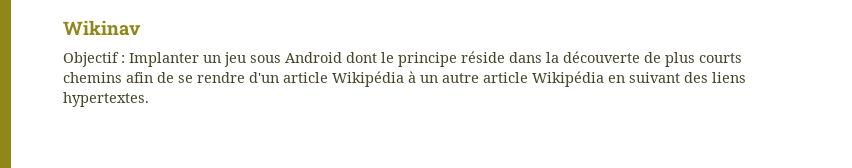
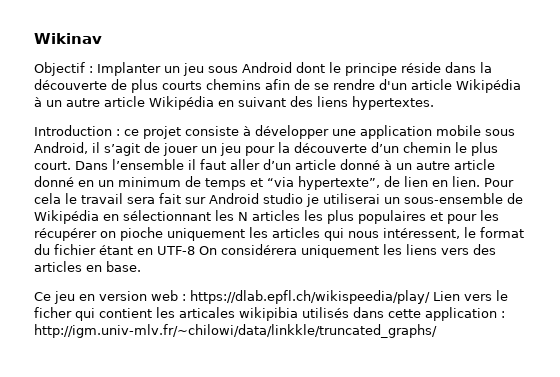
(149, 99) none -> [34,125,515,139] [34,142,498,156] [34,159,495,170] [34,176,514,190] [34,193,523,207] [34,210,499,224] [34,227,524,241] [34,244,496,258] [34,261,141,272] [34,290,508,304] [34,307,505,321] [34,324,437,338] // Introduction : ce projet consiste à développer une application mobile sous Android, il s’agit de jouer un jeu pour la découverte d’un chemin le plus court. Dans l’ensemble il faut aller d’un article donné à un autre article donné en un minimum de temps et “via hypertexte”, de lien en lien. Pour cela le travail sera fait sur Android studio je utiliserai un sous-ensemble de Wikipédia en sélectionnant les N articles les plus populaires et pour les récupérer on pioche uniquement les articles qui nous intéressent, le format du fichier étant en UTF-8 On considérera uniquement les liens vers des articles en base. // Ce jeu en version web : https://dlab.epfl.ch/wikispeedia/play/ Lien vers le ficher qui contient les articales wikipibia utilisés dans cette application : http://igm.univ-mlv.fr/~chilowi/data/linkkle/truncated_graphs/

